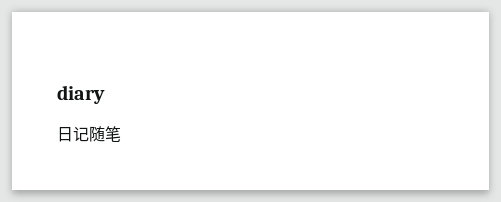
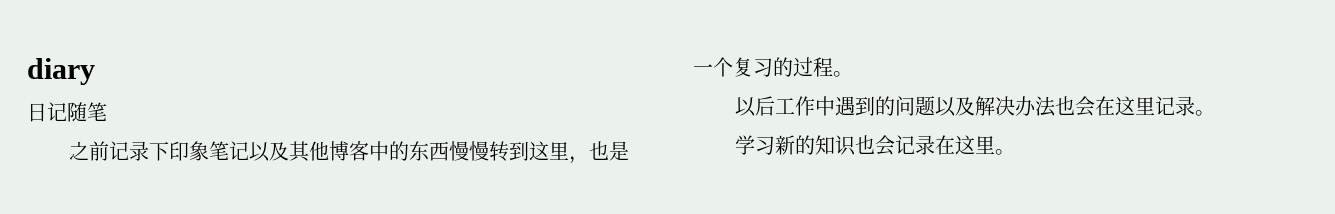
(121, 134) none -> [68,141,629,164] [693,57,853,77] [734,96,1215,117] [734,135,1015,156] // 之前记录下印象笔记以及其他博客中的东西慢慢转到这里，也是一个复习的过程。 // 以后工作中遇到的问题以及解决办法也会在这里记录。 // 学习新的知识也会记录在这里。

